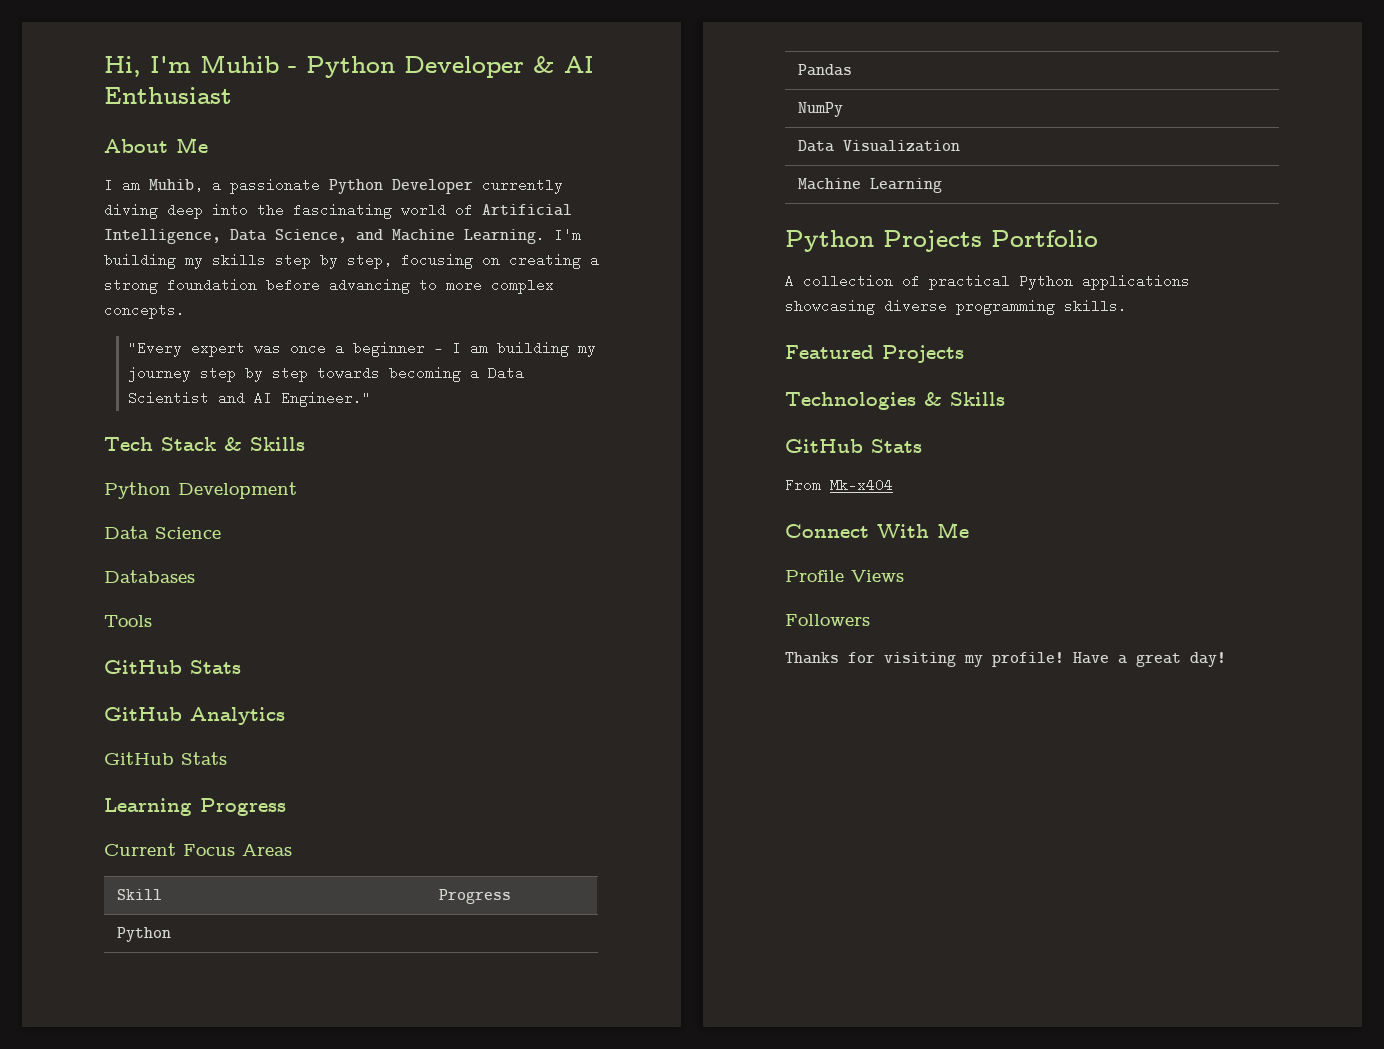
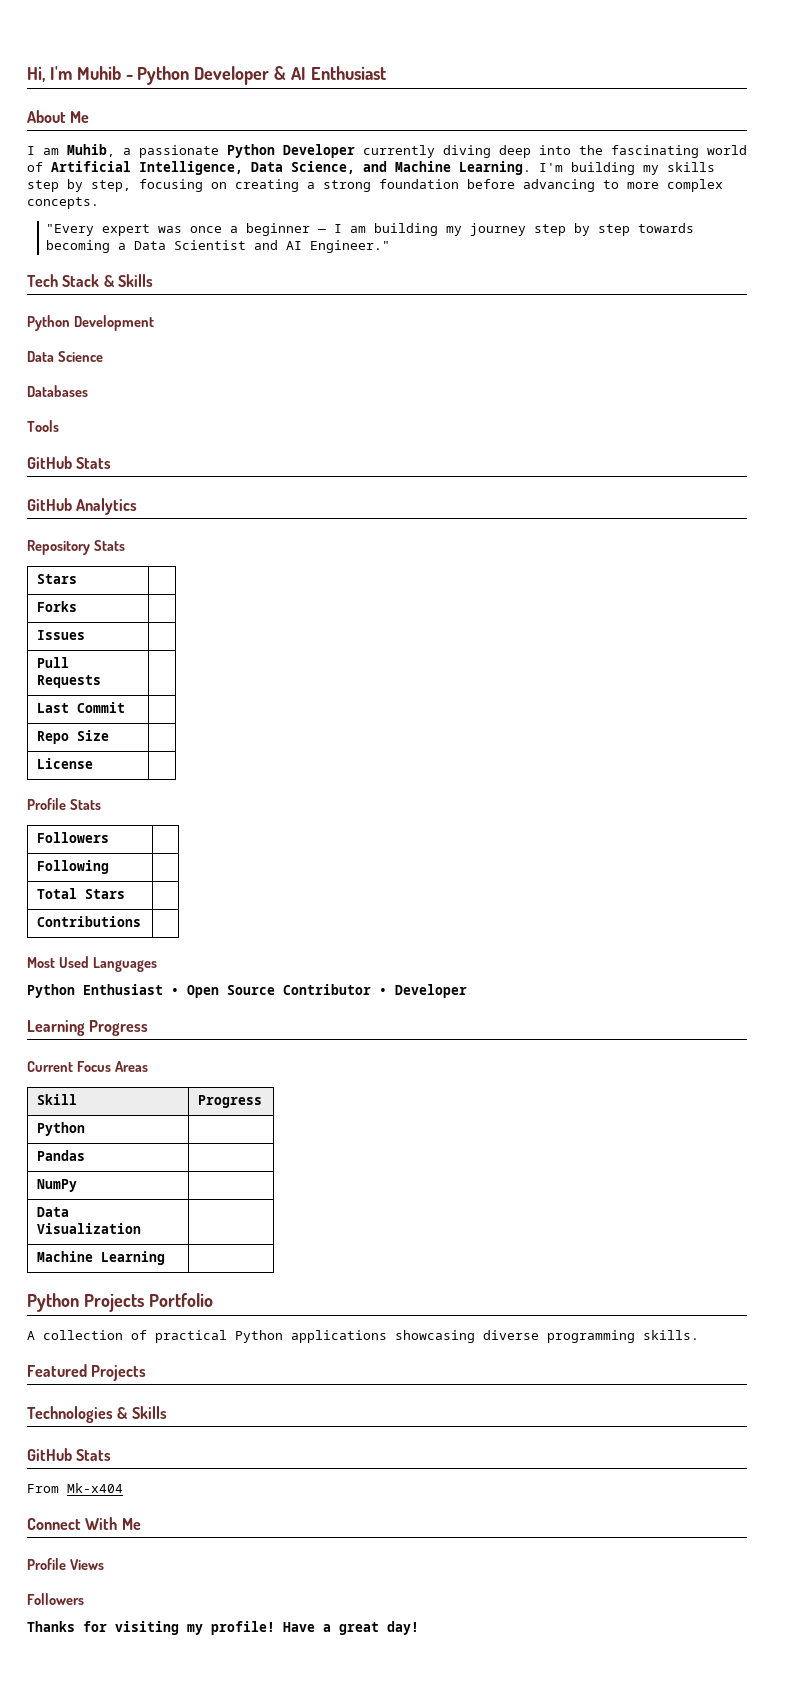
[104,752,227,765] GitHub Stats -> [27,540,125,555] [37,574,78,584] [37,601,78,612] [37,630,86,640] [37,657,70,668] [37,675,102,688] [37,702,126,713] [37,730,110,744] [37,758,94,769] [27,798,101,810] [37,832,110,843] [37,860,110,874] [37,888,126,899] [37,916,142,927] [27,956,157,972] [27,984,467,998] Repository Stats // Stars | // Forks | // Issues | // Pull Requests | // Last Commit | // Repo Size | // License | // Profile Stats // Followers | // Following | // Total Stars | // Contributions | // Most Used Languages // Python Enthusiast • Open Source Contributor • Developer

